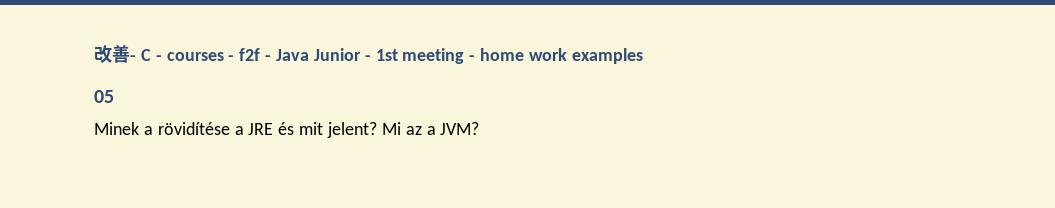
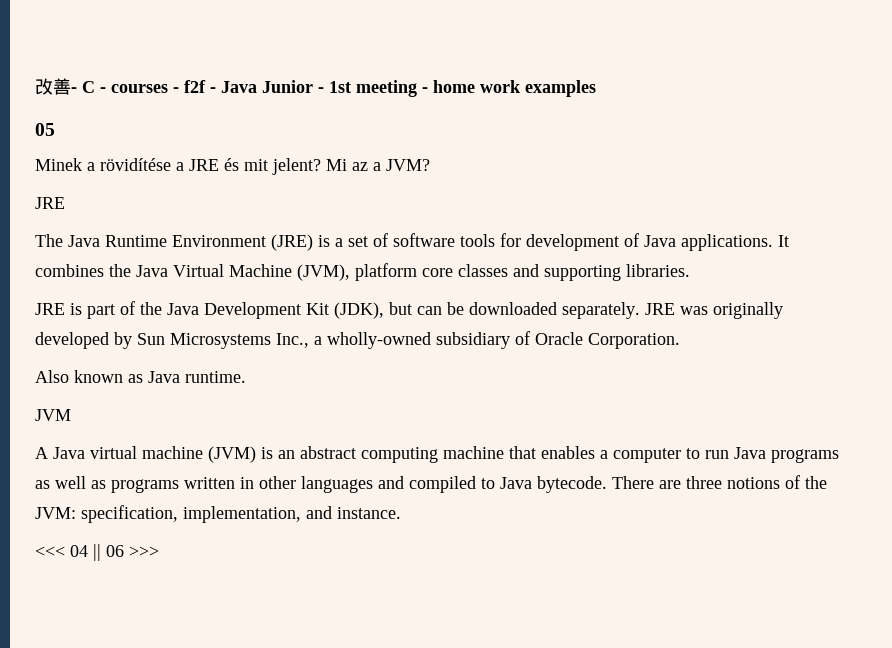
(480, 128) none -> [35,197,65,209] [35,233,789,251] [35,263,690,281] [35,301,783,319] [35,331,680,349] [35,370,246,383] [35,409,71,421] [35,446,839,463] [35,475,827,493] [35,505,401,523] [35,544,159,561] // JRE // The Java Runtime Environment (JRE) is a set of software tools for development of Java applications. It combines the Java Virtual Machine (JVM), platform core classes and supporting libraries. // JRE is part of the Java Development Kit (JDK), but can be downloaded separately. JRE was originally developed by Sun Microsystems Inc., a wholly-owned subsidiary of Oracle Corporation. // Also known as Java runtime. // JVM // A Java virtual machine (JVM) is an abstract computing machine that enables a computer to run Java programs as well as programs written in other languages and compiled to Java bytecode. There are three notions of the JVM: specification, implementation, and instance. // <<< 04 || 06 >>>

